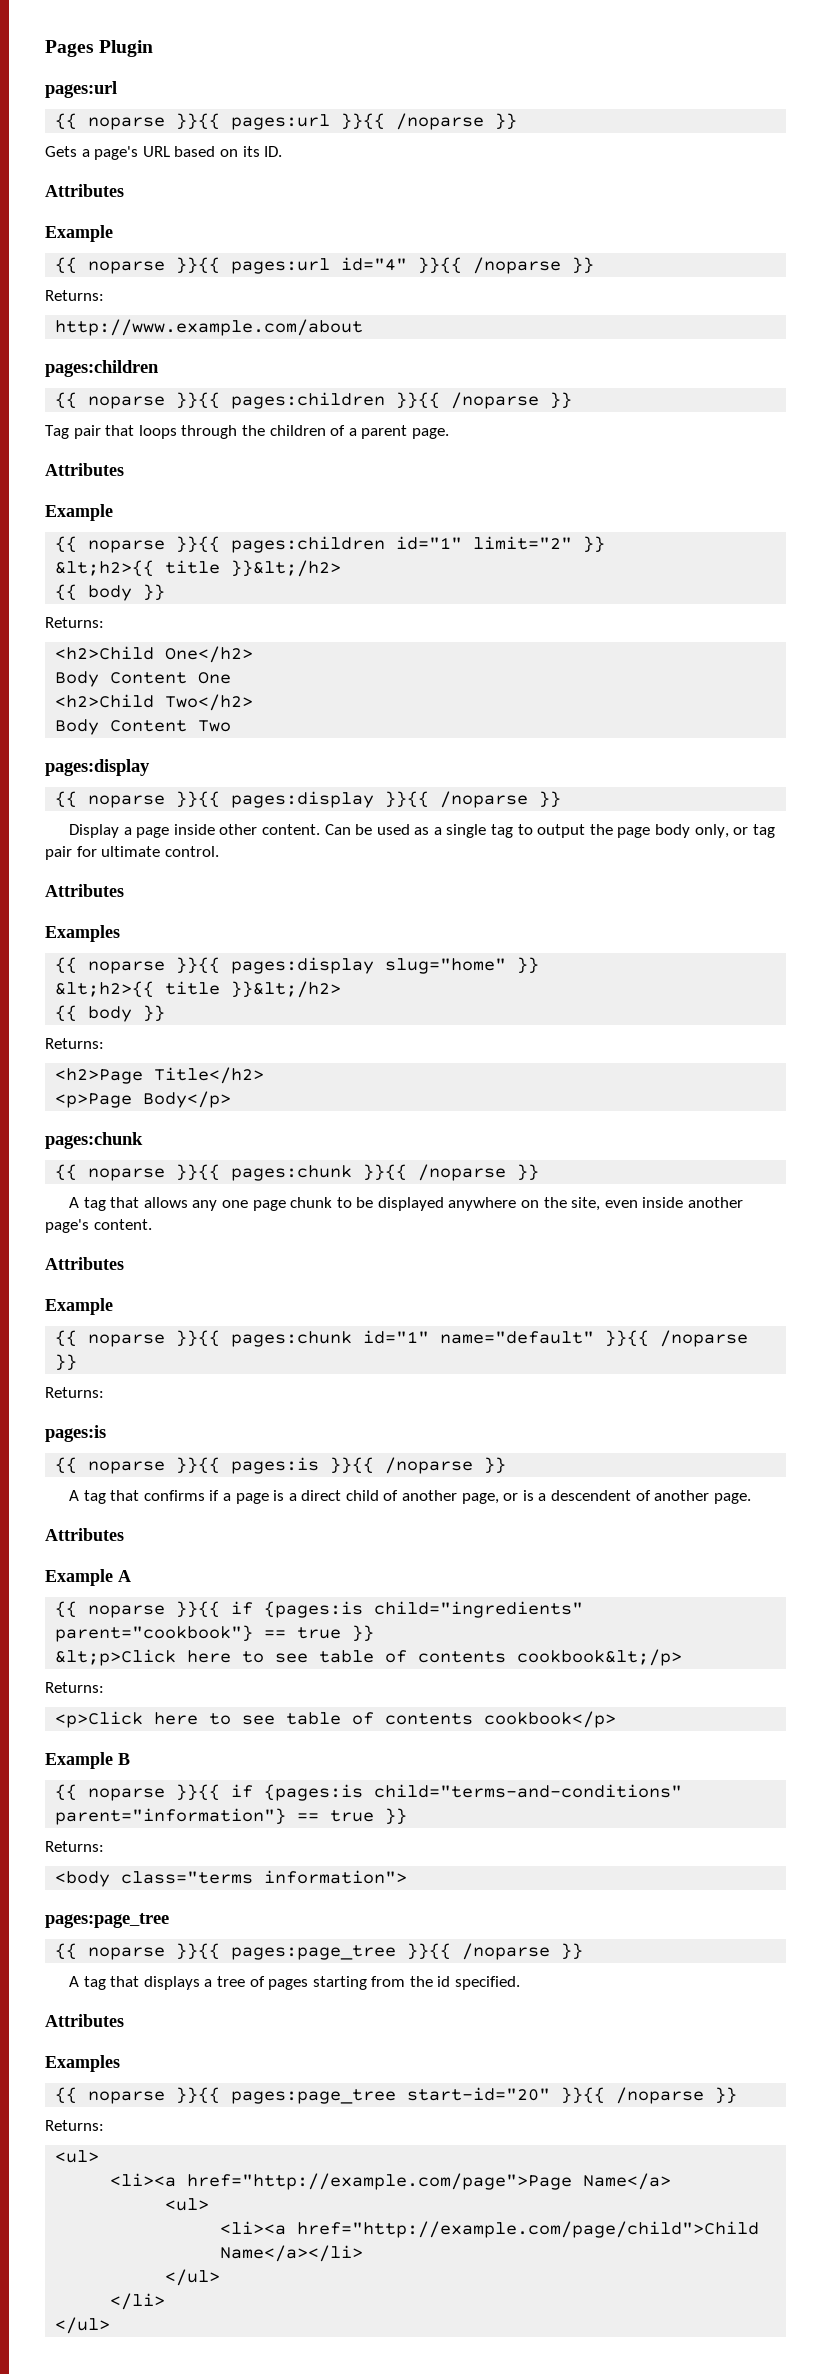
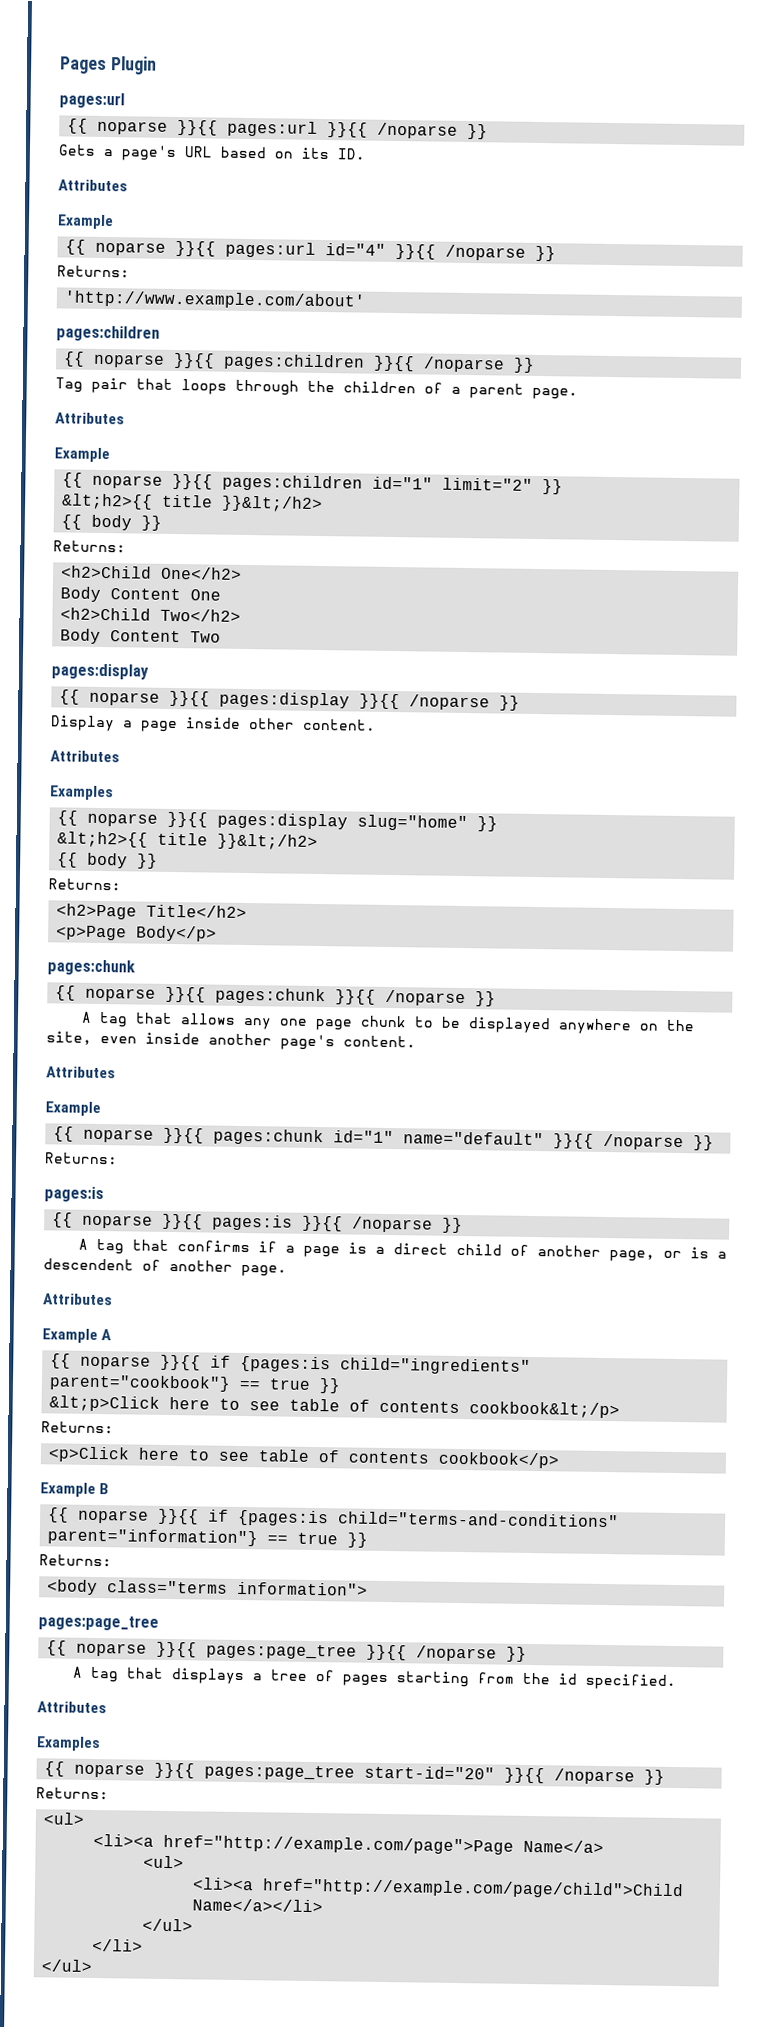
[55,319,364,336] http://www.example.com/about -> [64,290,366,310] 'http://www.example.com/about'
[324,824,775,838] [45,846,219,860] Can be used as a single tag to output the page body only, or tag pair for ultimate control. -> (376, 724) none

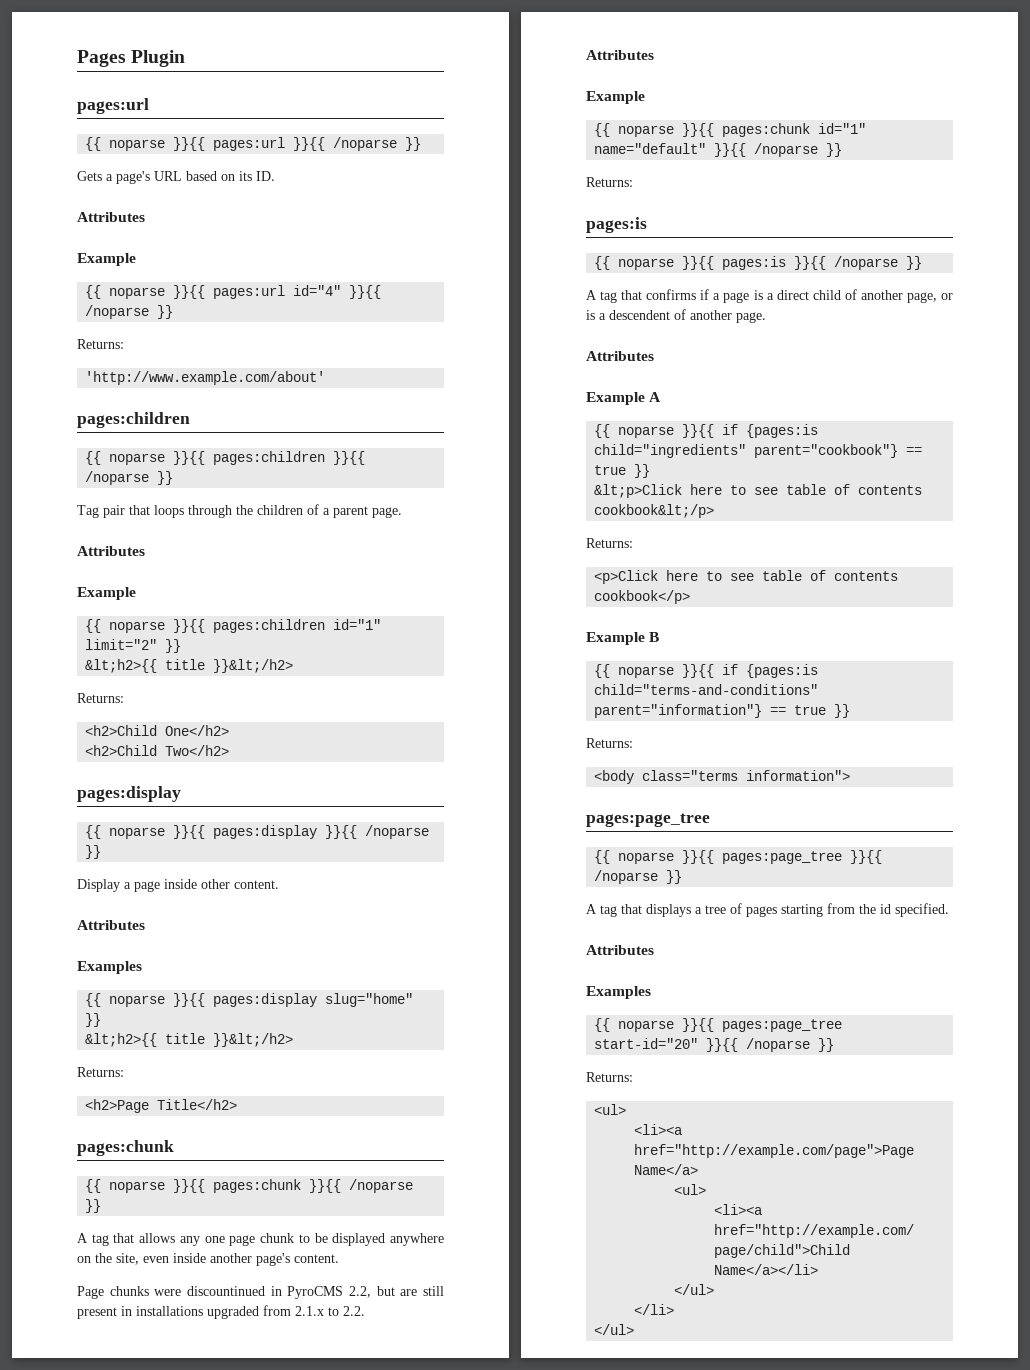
[61,514,163,531] // {{ body }} -> (294, 666) none
[60,586,222,602] // Body Content One -> (230, 730) none
[60,628,222,644] // Body Content Two -> (230, 750) none
[57,852,159,869] // {{ body }} -> (294, 1040) none
[56,925,218,942] // <p>Page Body</p> -> (238, 1104) none
(416, 1041) none -> [77,1286,445,1299] [77,1305,365,1319] // Page chunks were discountinued in PyroCMS 2.2, but are still present in installations upgraded from 2.1.x to 2.2.

